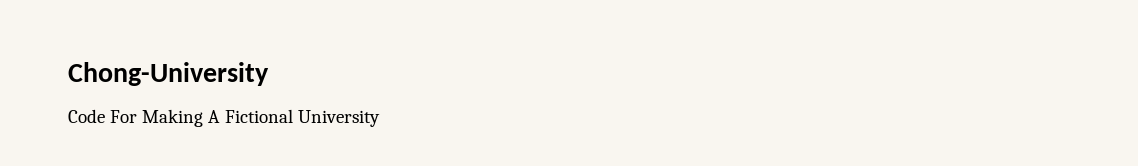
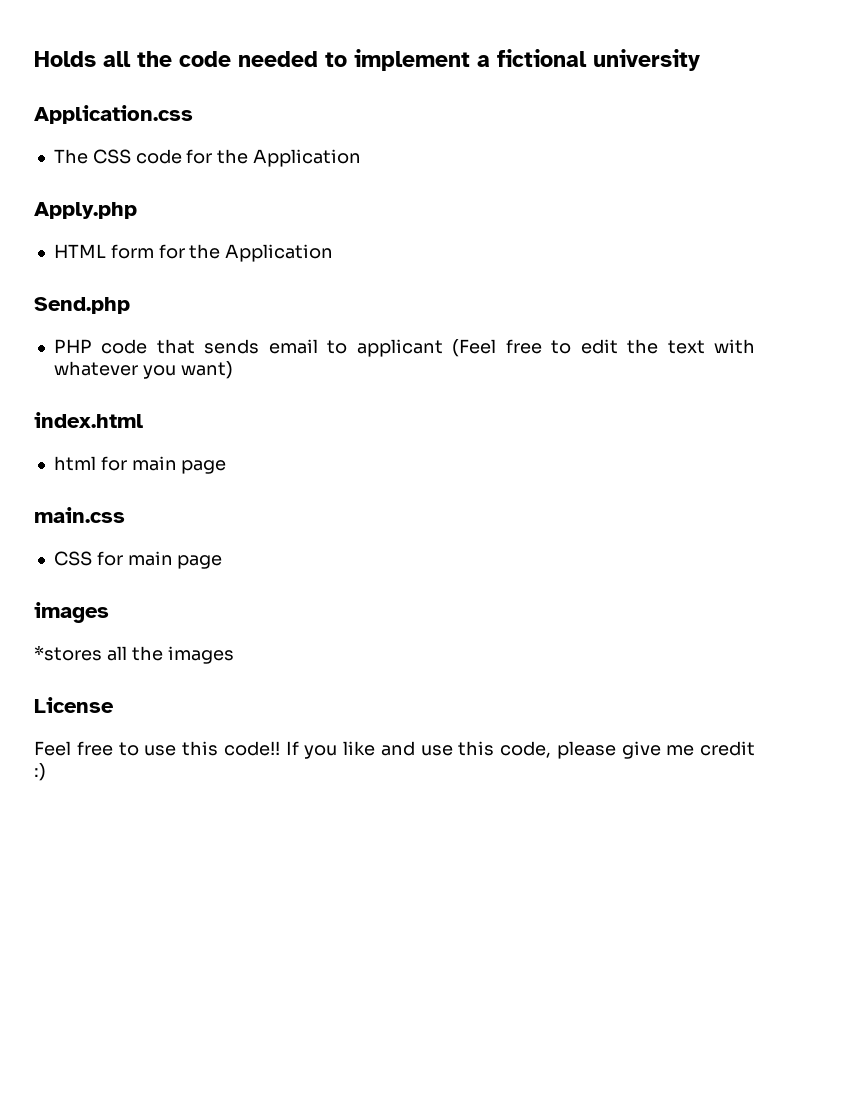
[68,62,269,86] [68,109,380,127] Chong-University // Code For Making A Fictional University -> [34,49,700,71] [34,105,193,124] [53,149,362,167] [34,202,137,219] [53,244,334,262] [34,297,130,314] [53,339,755,357] [53,361,233,379] [34,412,143,428] [53,456,227,474] [34,507,125,523] [53,551,223,569] [34,602,109,623] [34,645,234,664] [34,697,114,713] [34,741,755,759] [34,763,46,781] Holds all the code needed to implement a fictional university // Application.css // The CSS code for the Application // Apply.php // HTML form for the Application // Send.php // PHP code that sends email to applicant (Feel free to edit the text with whatever you want) // index.html // html for main page // main.css // CSS for main page // images // *stores all the images // License // Feel free to use this code!! If you like and use this code, please give me credit :)

